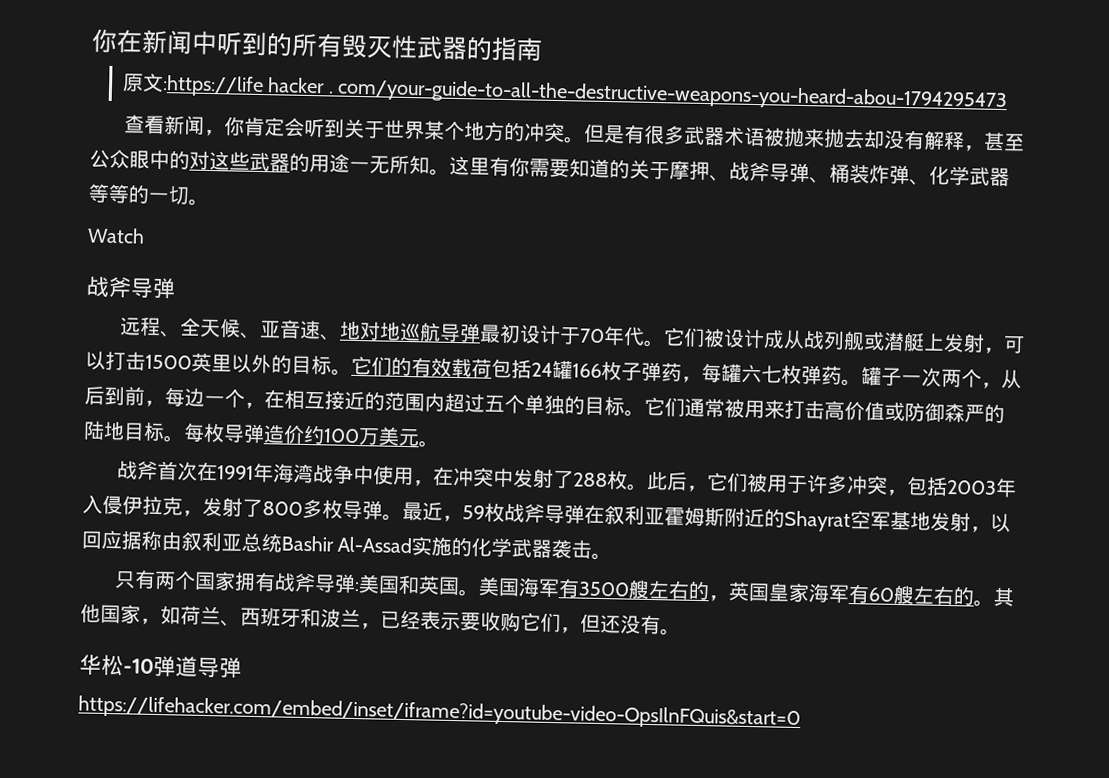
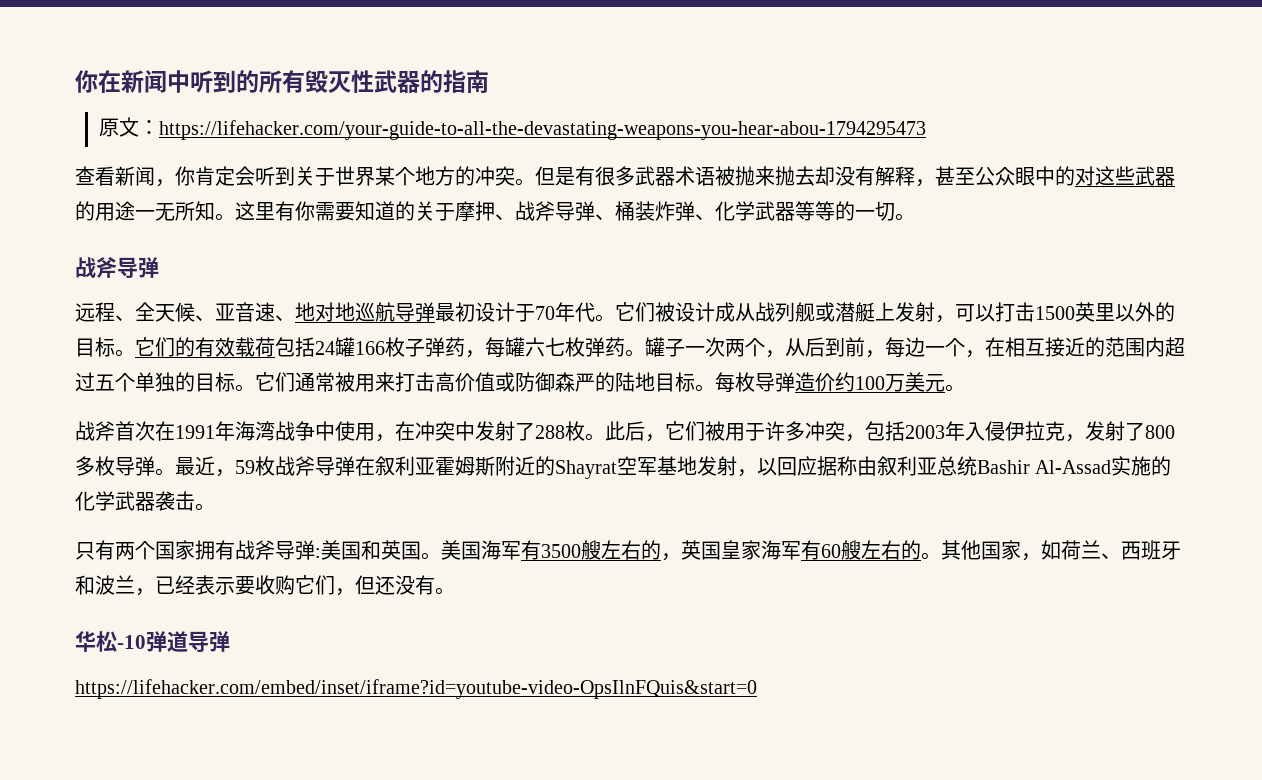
[161,74,1008,113] :https://life hacker . com/your-guide-to-all-the-destructive-weapons-you-heard-abou-1794295473 -> [139,120,927,140] ：https://lifehacker.com/your-guide-to-all-the-devastating-weapons-you-hear-abou-1794295473
[87,227,145,244] // Watch -> (915, 217) none

